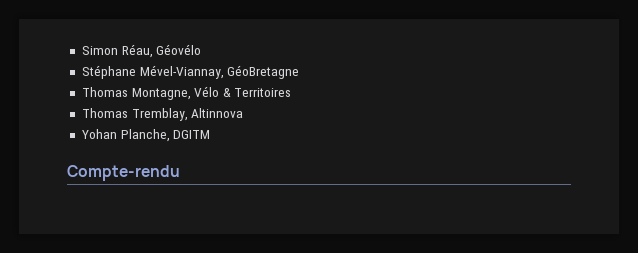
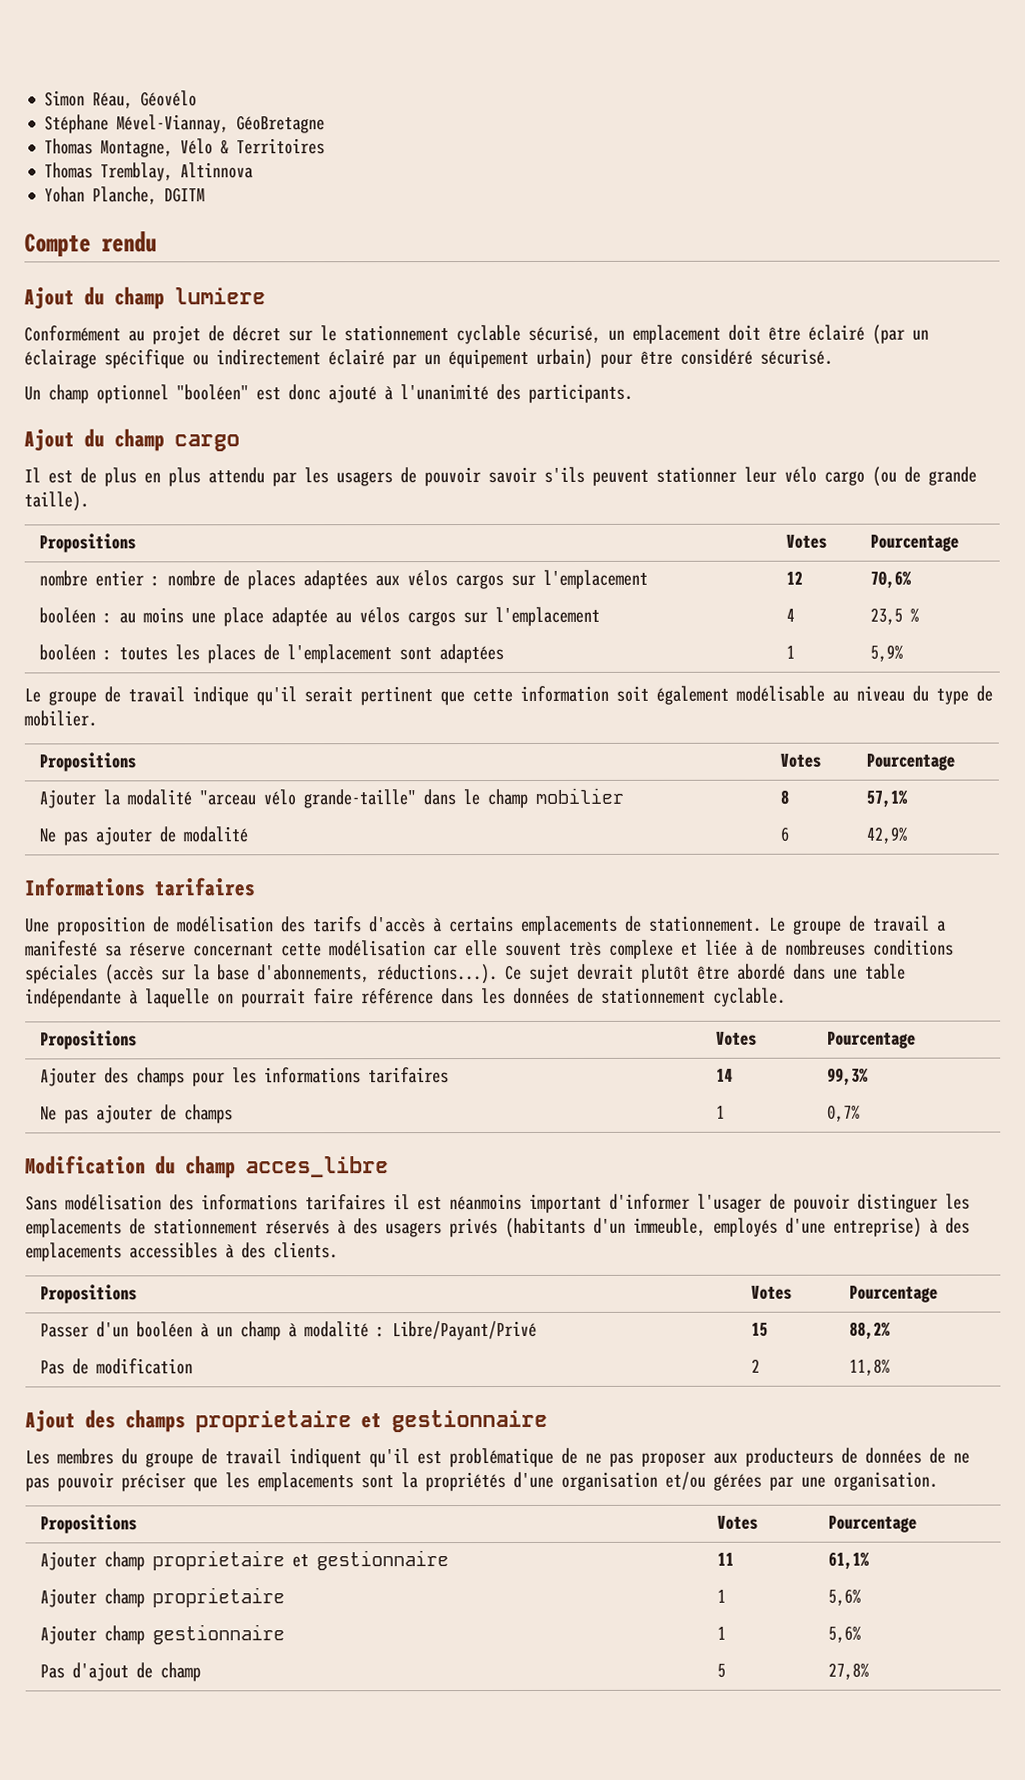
[67,165,180,181] Compte-rendu -> [24,231,157,257] [24,286,266,310] [24,324,929,345] [24,348,833,369] [24,383,633,404] [24,428,240,452] [24,466,977,487] [24,491,89,512] [38,533,136,553] [785,534,827,549] [869,534,959,552] [38,569,648,590] [785,570,803,585] [869,570,912,589] [38,606,600,627] [785,608,795,622] [869,607,919,625] [38,644,504,664] [785,645,795,659] [869,644,903,662] [24,685,993,706] [24,710,97,727] [38,752,136,772] [779,753,821,768] [865,753,955,771] [38,787,624,809] [779,789,789,805] [865,789,908,808] [38,826,248,846] [779,826,789,842] [865,826,907,844] [24,877,256,897] [25,915,946,936] [25,939,954,959] [25,963,906,985] [25,987,786,1008] [39,1030,137,1050] [715,1031,757,1046] [826,1031,916,1049] [39,1067,449,1087] [715,1068,733,1082] [826,1067,869,1086] [39,1104,233,1124] [715,1105,725,1119] [826,1104,860,1122] [25,1155,389,1179] [25,1193,970,1213] [25,1217,970,1239] [25,1242,338,1262] [39,1284,137,1304] [750,1285,792,1300] [848,1285,938,1303] [39,1320,537,1341] [750,1322,768,1337] [848,1321,891,1340] [39,1358,193,1375] [750,1358,760,1373] [848,1358,890,1376] [25,1409,548,1433] [25,1447,970,1468] [25,1471,938,1492] [39,1514,137,1534] [716,1515,758,1530] [827,1515,917,1533] [39,1550,449,1571] [716,1552,734,1566] [827,1551,870,1570] [39,1587,285,1608] [716,1589,726,1603] [827,1588,861,1606] [39,1624,285,1645] [716,1626,726,1640] [827,1625,861,1643] [39,1662,201,1682] [716,1663,726,1678] [827,1662,869,1680] Compte rendu // Ajout du champ lumiere // Conformément au projet de décret sur le stationnement cyclable sécurisé, un emplacement doit être éclairé (par un éclairage spécifique ou indirectement éclairé par un équipement urbain) pour être considéré sécurisé. // Un champ optionnel "booléen" est donc ajouté à l'unanimité des participants. // Ajout du champ cargo // Il est de plus en plus attendu par les usagers de pouvoir savoir s'ils peuvent stationner leur vélo cargo (ou de grande taille). // Propositions | Votes | Pourcentage // nombre entier : nombre de places adaptées aux vélos cargos sur l'emplacement | 12 | 70,6% // booléen : au moins une place adaptée au vélos cargos sur l'emplacement | 4 | 23,5 % // booléen : toutes les places de l'emplacement sont adaptées | 1 | 5,9% // Le groupe de travail indique qu'il serait pertinent que cette information soit également modélisable au niveau du type de mobilier. // Propositions | Votes | Pourcentage // Ajouter la modalité "arceau vélo grande-taille" dans le champ mobilier | 8 | 57,1% // Ne pas ajouter de modalité | 6 | 42,9% // Informations tarifaires // Une proposition de modélisation des tarifs d'accès à certains emplacements de stationnement. Le groupe de travail a manifesté sa réserve concernant cette modélisation car elle souvent très complexe et liée à de nombreuses conditions spéciales (accès sur la base d'abonnements, réductions...). Ce sujet devrait plutôt être abordé dans une table indépendante à laquelle on pourrait faire référence dans les données de stationnement cyclable. // Propositions | Votes | Pourcentage // Ajouter des champs pour les informations tarifaires | 14 | 99,3% // Ne pas ajouter de champs | 1 | 0,7% // Modification du champ acces_libre // Sans modélisation des informations tarifaires il est néanmoins important d'informer l'usager de pouvoir distinguer les emplacements de stationnement réservés à des usagers privés (habitants d'un immeuble, employés d'une entreprise) à des emplacements accessibles à des clients. // Propositions | Votes | Pourcentage // Passer d'un booléen à un champ à modalité : Libre/Payant/Privé | 15 | 88,2% // Pas de modification | 2 | 11,8% // Ajout des champs proprietaire et gestionnaire // Les membres du groupe de travail indiquent qu'il est problématique de ne pas proposer aux producteurs de données de ne pas pouvoir préciser que les emplacements sont la propriétés d'une organisation et/ou gérées par une organisation. // Propositions | Votes | Pourcentage // Ajouter champ proprietaire et gestionnaire | 11 | 61,1% // Ajouter champ proprietaire | 1 | 5,6% // Ajouter champ gestionnaire | 1 | 5,6% // Pas d'ajout de champ | 5 | 27,8%

